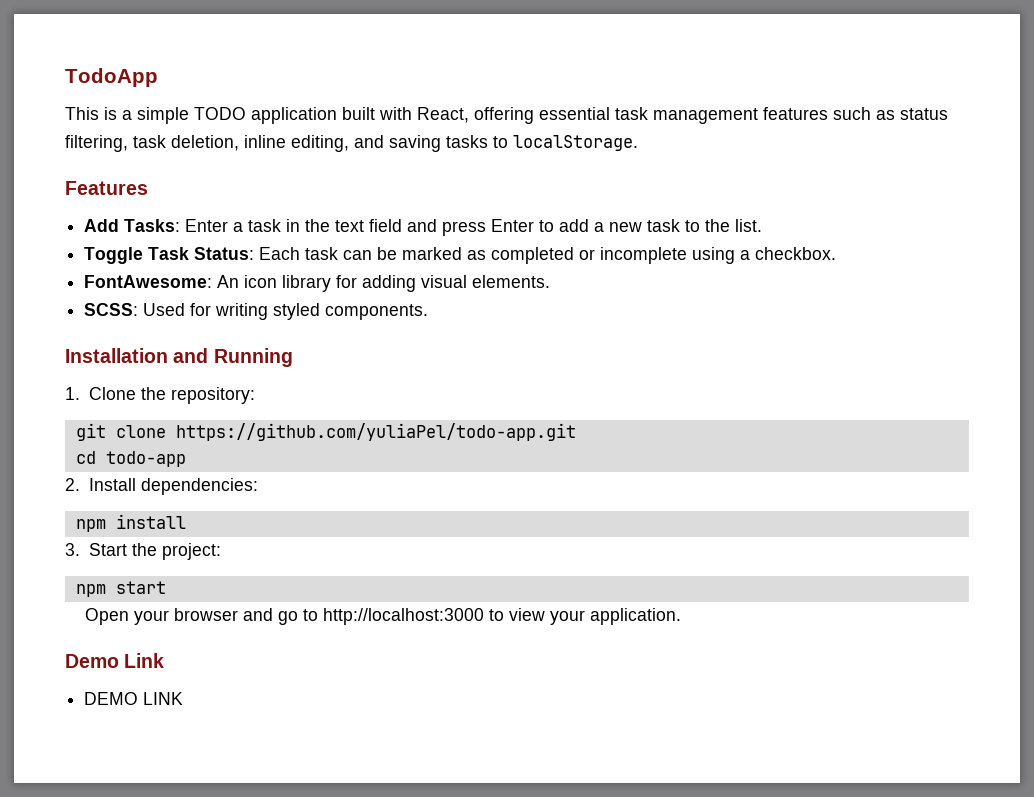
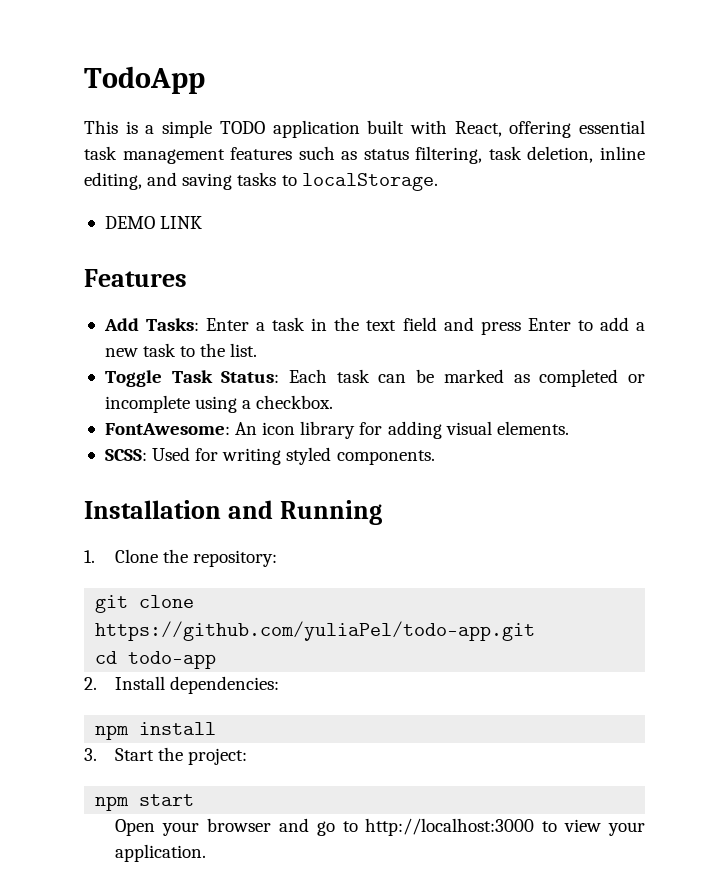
(638, 143) none -> [104,216,203,229] // DEMO LINK
[65,653,165,668] [84,692,184,705] // Demo Link // DEMO LINK -> (207, 853) none

